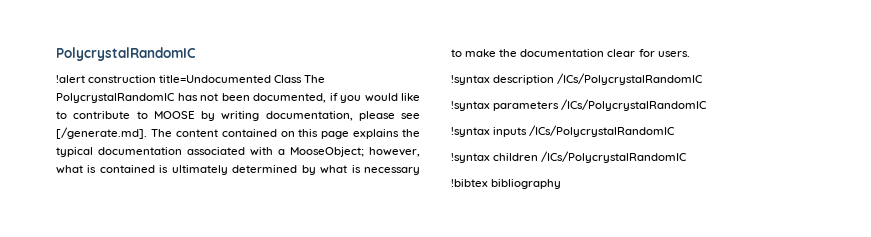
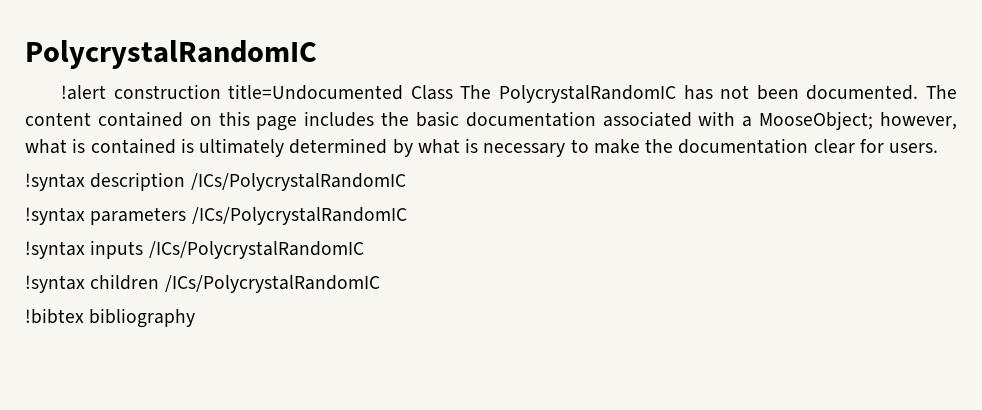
[253,93,420,103] [56,111,420,121] [56,127,147,139] documented, if you would like to contribute to MOOSE by writing documentation, please see [/generate.md]. -> [806,85,919,100] documented.
[353,129,420,139] [56,147,93,157] explains the typical -> [304,111,459,127] includes the basic

